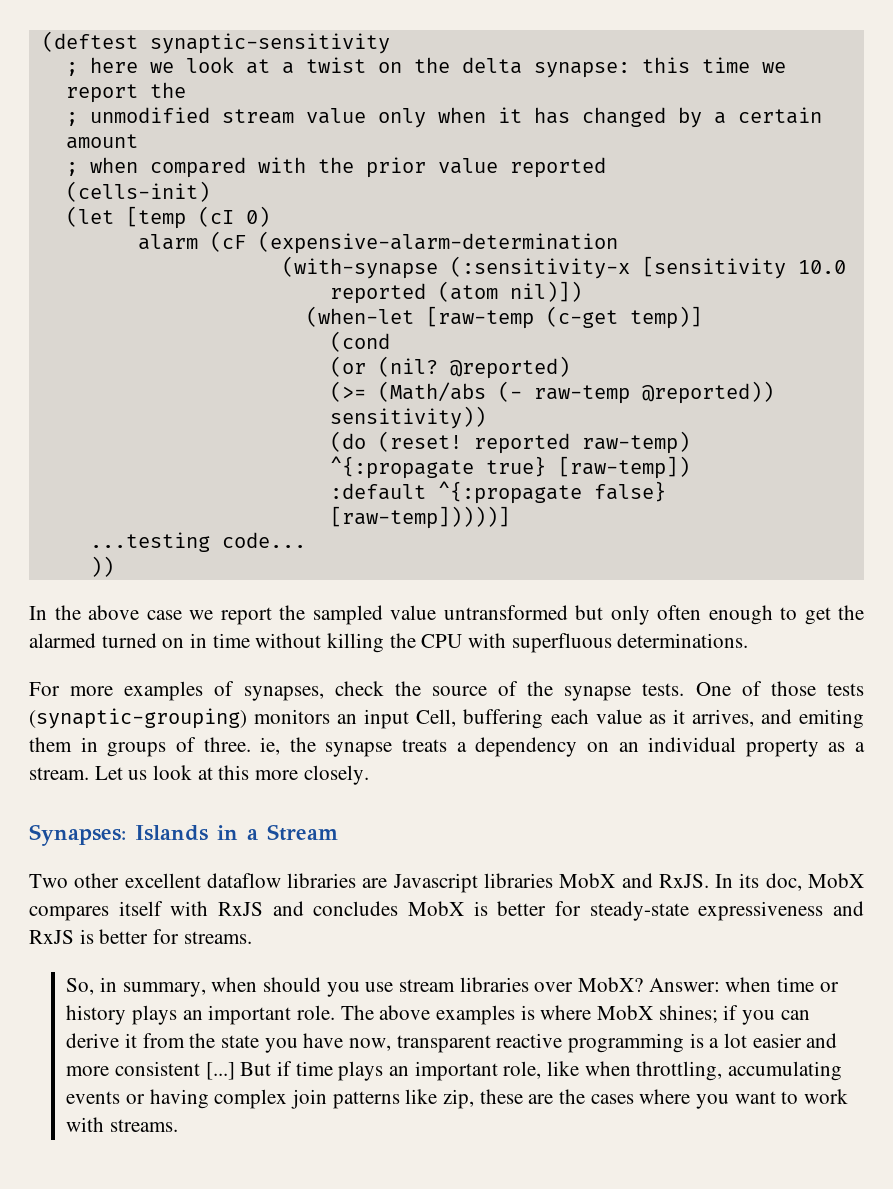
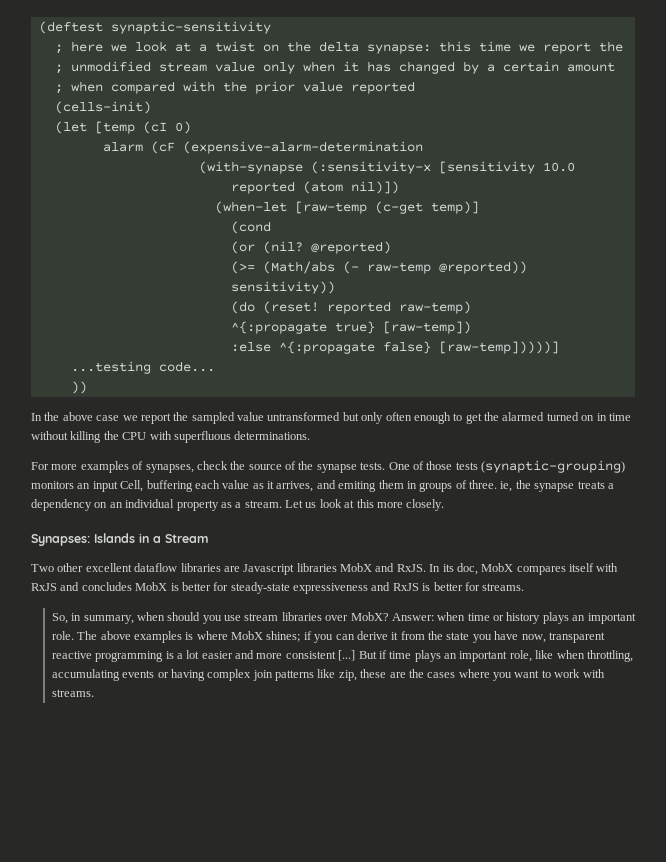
[329,483,426,500] :default -> [230,342,271,352] :else

